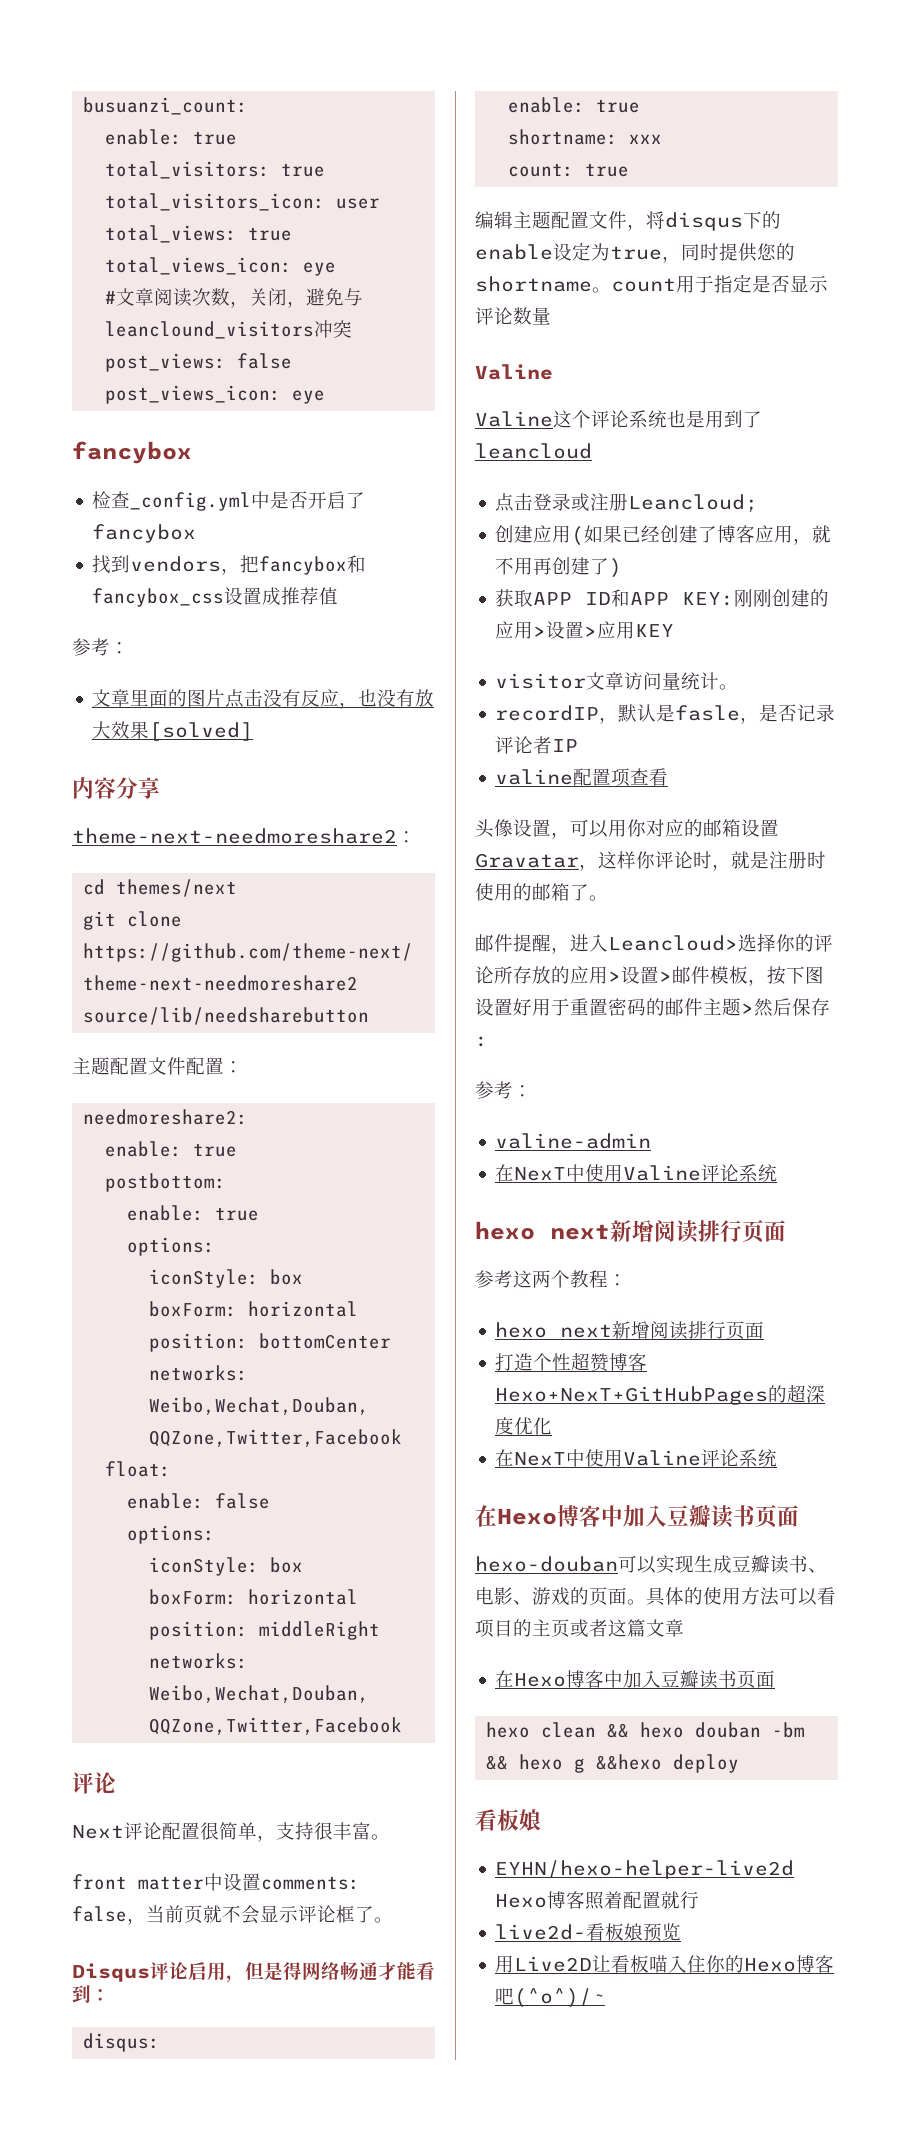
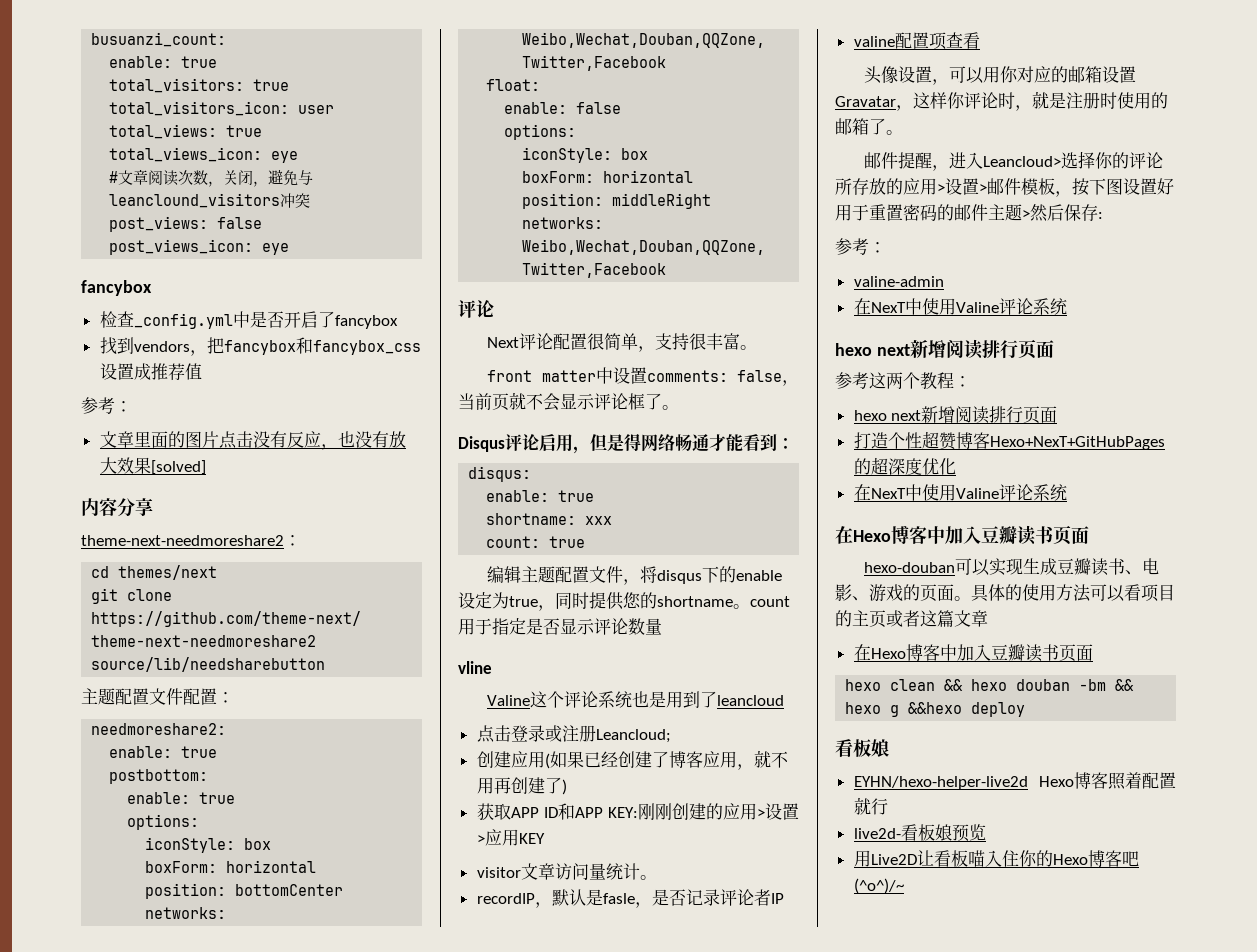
[475,364,553,380] Valine -> [458,661,492,674] vline

